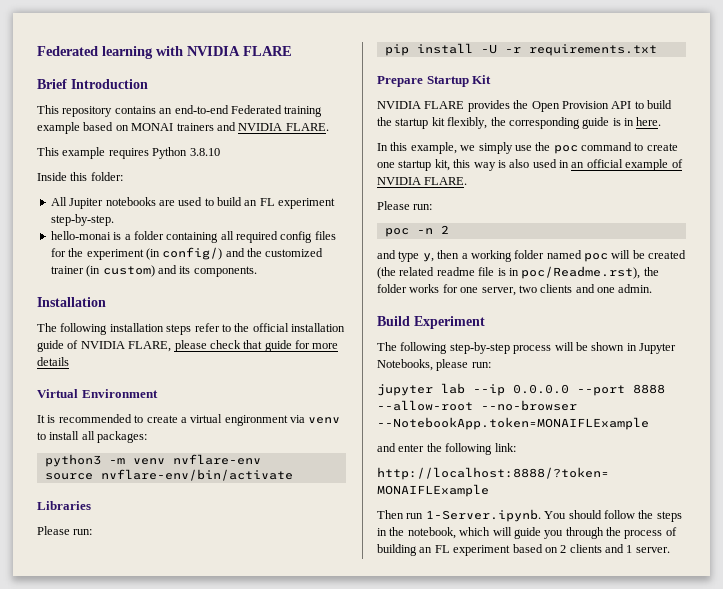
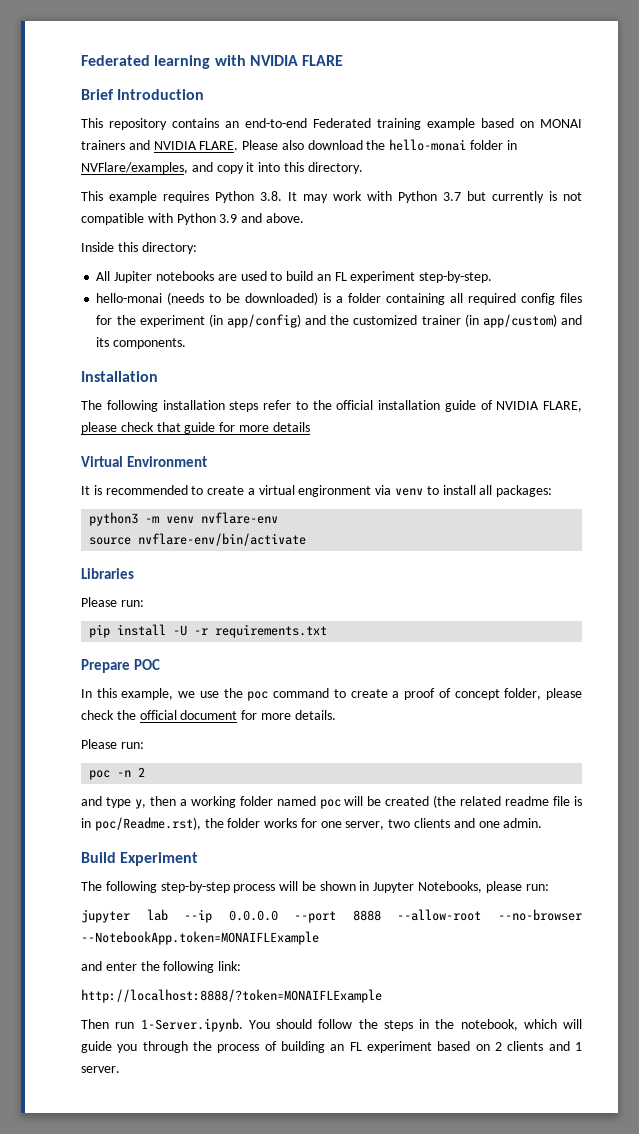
[37,147,220,159] // This example requires Python 3.8.10 -> [242,139,517,151] [81,162,363,174] [81,191,582,203] [81,213,304,225] Please also download the hello-monai folder in NVFlare/examples, and copy it into this directory. // This example requires Python 3.8. It may work with Python 3.7 but currently is not compatible with Python 3.9 and above.
[90,172,123,181] folder: -> [141,242,197,254] directory:
(111, 235) none -> [167,292,319,305] (needs to be downloaded)
[162,247,223,260] config/) -> [226,314,301,328] app/config)
[102,265,155,277] custom) -> [482,314,557,328] app/custom)
[426,75,492,87] [377,100,672,112] [377,117,662,129] Startup Kit // NVIDIA FLARE provides the Open Provision API to build the startup kit flexibly, the corresponding guide is in here. -> [133,659,160,670] POC
[478,142,513,154] simply -> (196, 694) none
[377,159,683,171] [377,177,468,185] one startup kit, this way is also used in an official example of NVIDIA FLARE. -> [392,688,582,700] [81,710,336,720] a proof of concept folder, please check the official document for more details.

